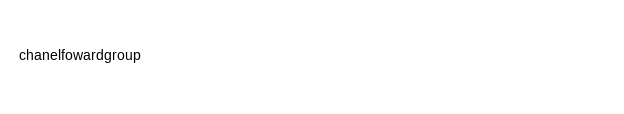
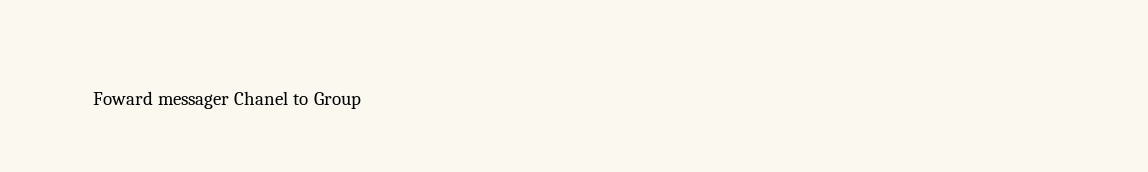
[19,49,141,63] chanelfowardgroup -> [93,91,361,109] Foward messager Chanel to Group

